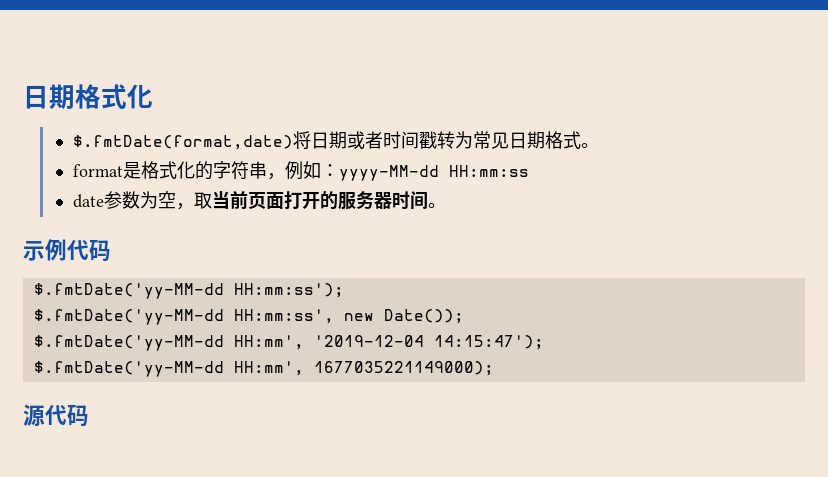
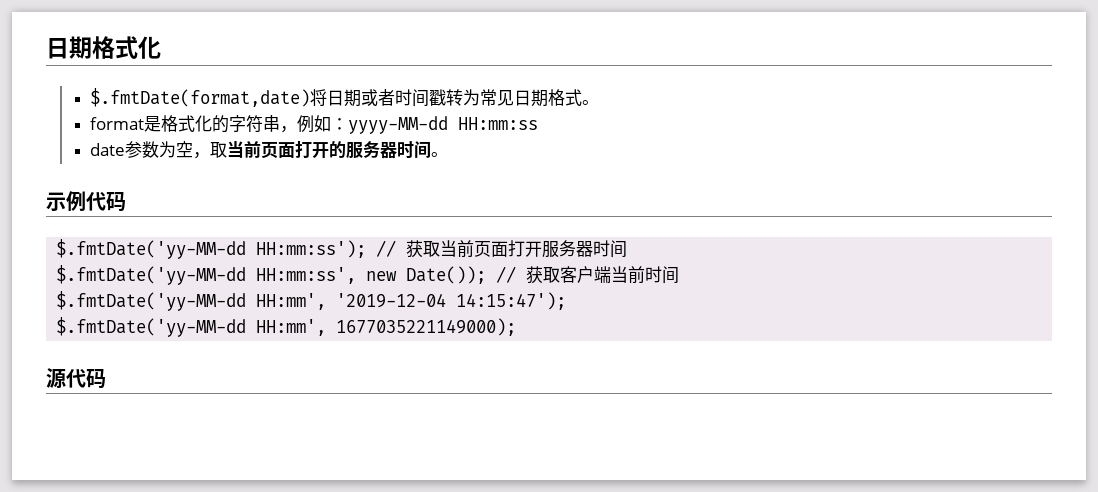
(344, 290) none -> [376,240,628,258] // 获取当前页面打开服务器时间
(464, 316) none -> [496,266,680,284] // 获取客户端当前时间

